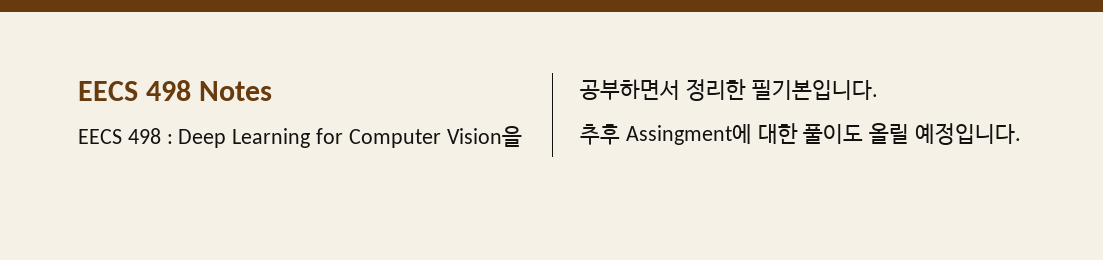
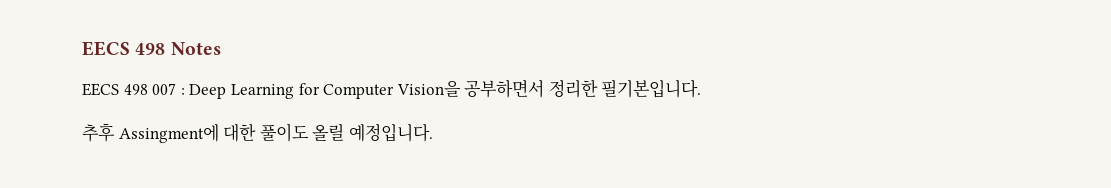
(161, 136) none -> [152,83,177,95] 007

